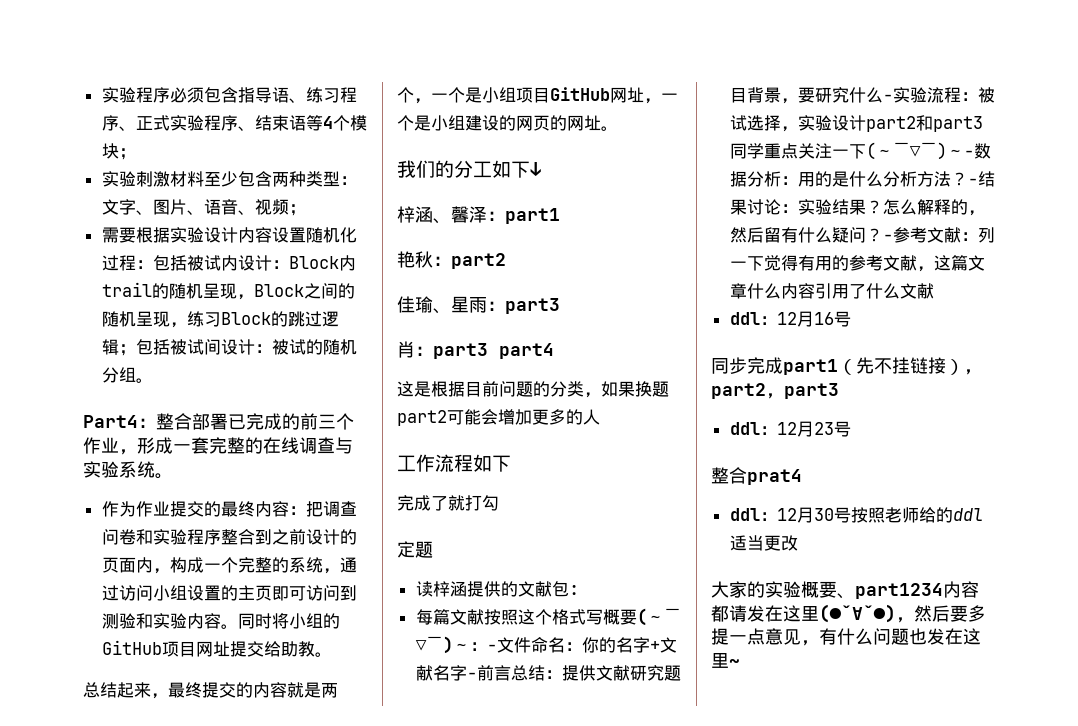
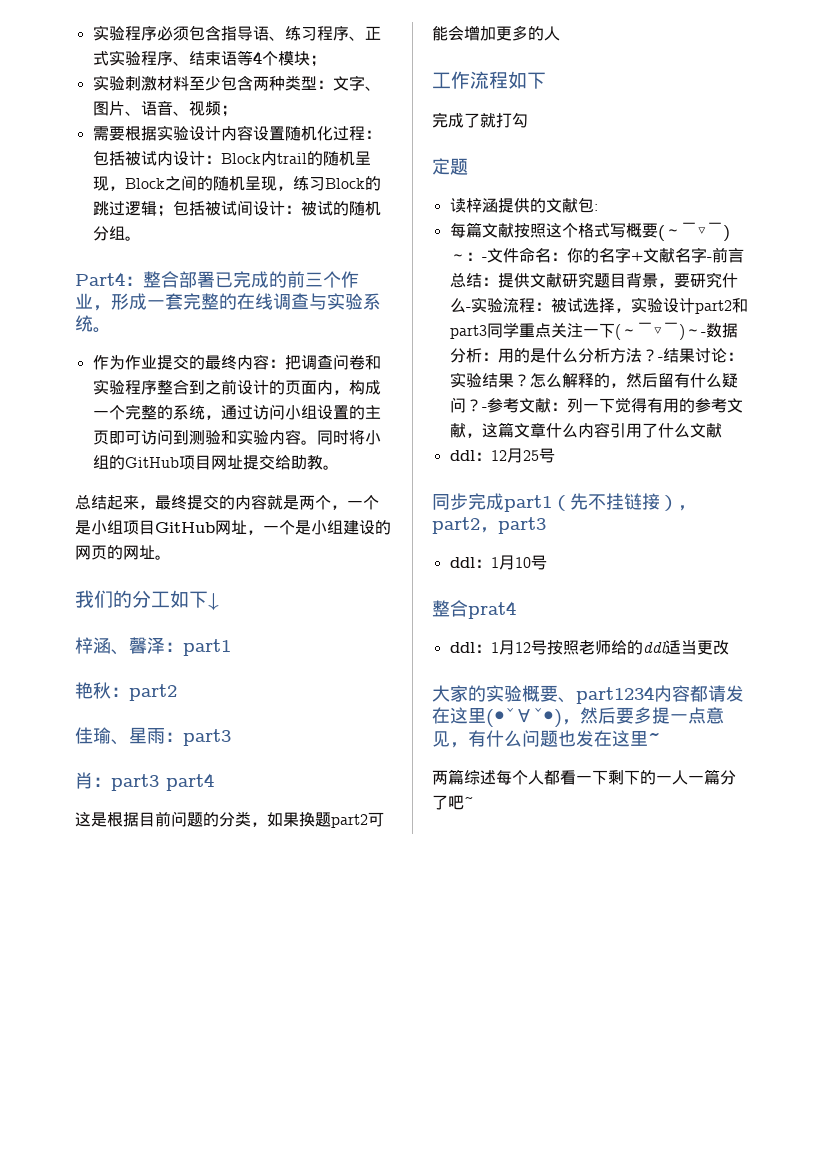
[813,312,834,325] 16 -> [522,450,539,461] 25
[776,421,834,437] 12月23 -> [490,555,531,570] 1月10
[776,507,834,523] 12月30 -> [490,640,531,655] 1月12
(740, 663) none -> [432,769,736,785] [432,795,474,810] // 两篇综述每个人都看一下剩下的一人一篇分了吧~

